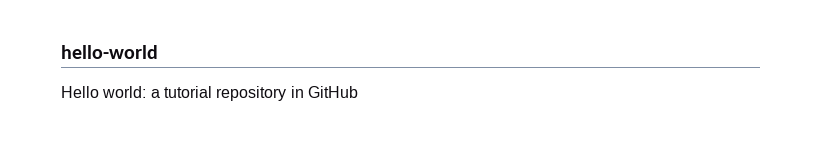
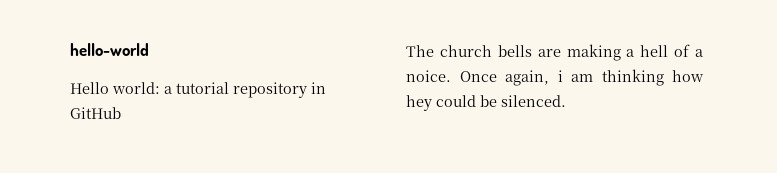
(358, 92) none -> [406,44,703,61] [406,69,704,86] [406,95,566,111] // The church bells are making a hell of a noice. Once again, i am thinking how hey could be silenced.

